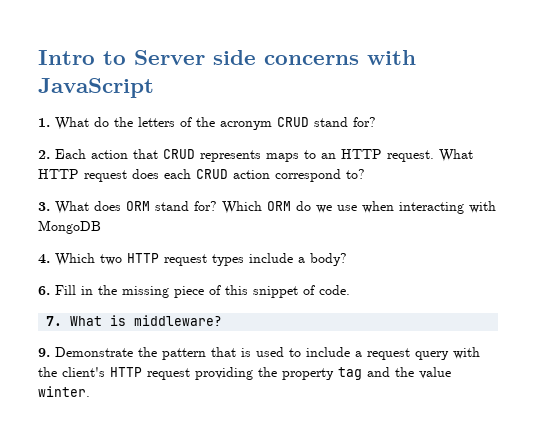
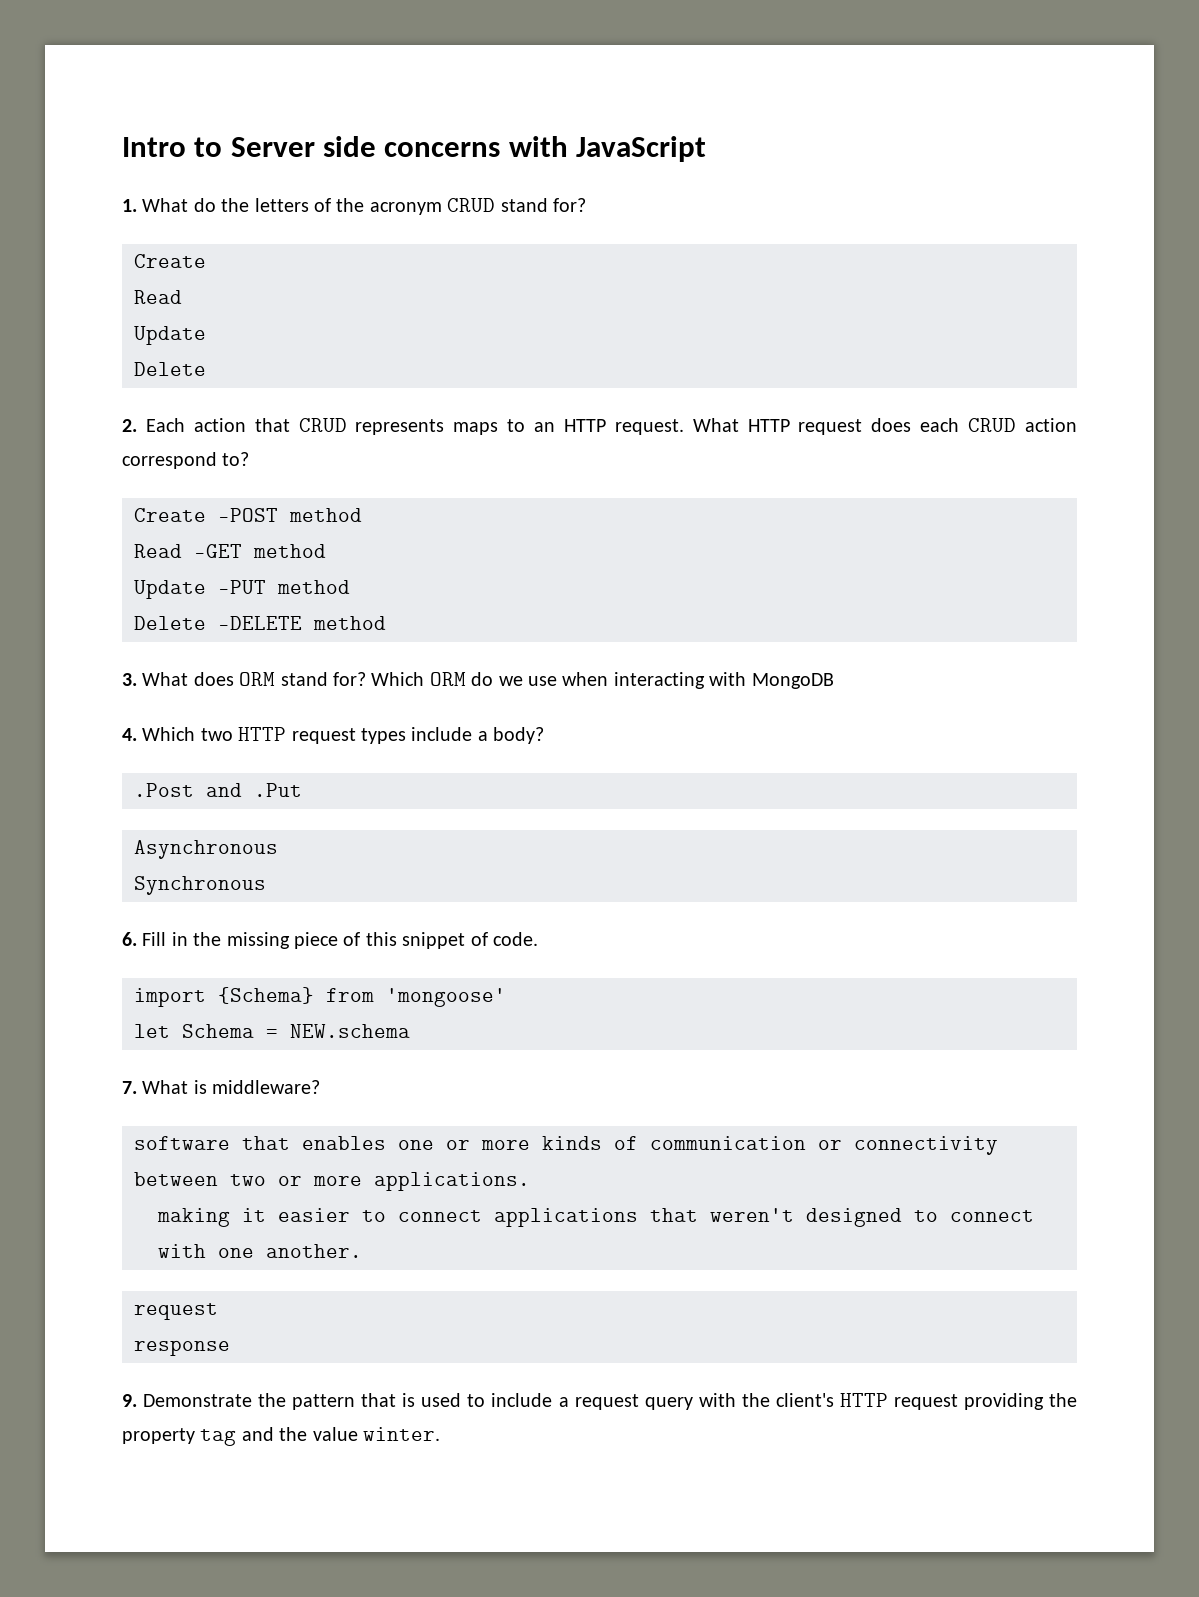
(376, 122) none -> [134,254,206,268] [134,290,182,304] [134,326,206,345] [134,362,206,376] // Create // Read // Update // Delete
(365, 174) none -> [134,508,362,522] [134,544,326,558] [134,580,350,599] [134,616,386,630] // Create -POST method // Read -GET method // Update -PUT method // Delete -DELETE method
(347, 259) none -> [134,783,302,797] [134,840,278,859] [134,876,266,895] // .Post and .Put // Asynchronous // Synchronous
[46,315,223,326] 7. What is middleware? -> [134,987,506,1007] [134,1024,410,1039] [122,1080,321,1094] [134,1136,998,1155] [134,1172,530,1191] [157,1208,1034,1227] [158,1244,362,1258] [134,1303,218,1320] [134,1340,230,1356] import {Schema} from 'mongoose' // let Schema = NEW.schema // 7. What is middleware? // software that enables one or more kinds of communication or connectivity between two or more applications. // making it easier to connect applications that weren't designed to connect with one another. // request // response

